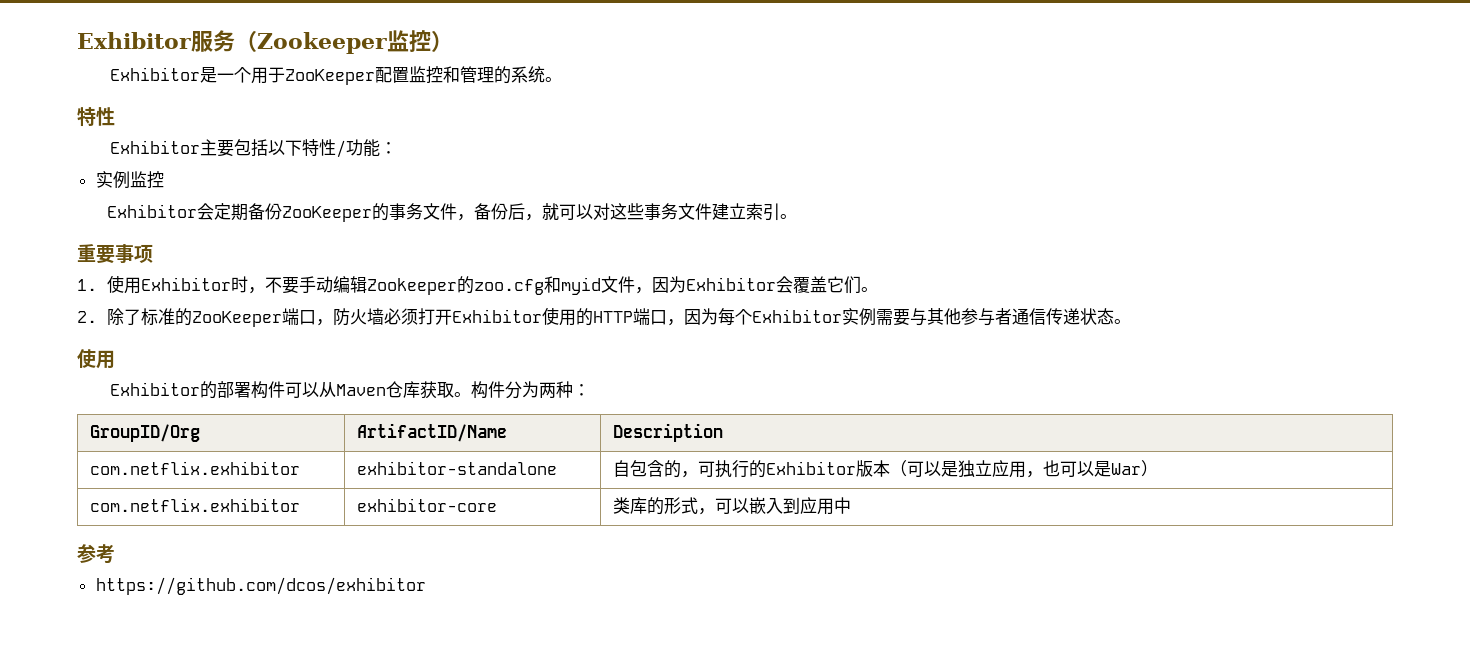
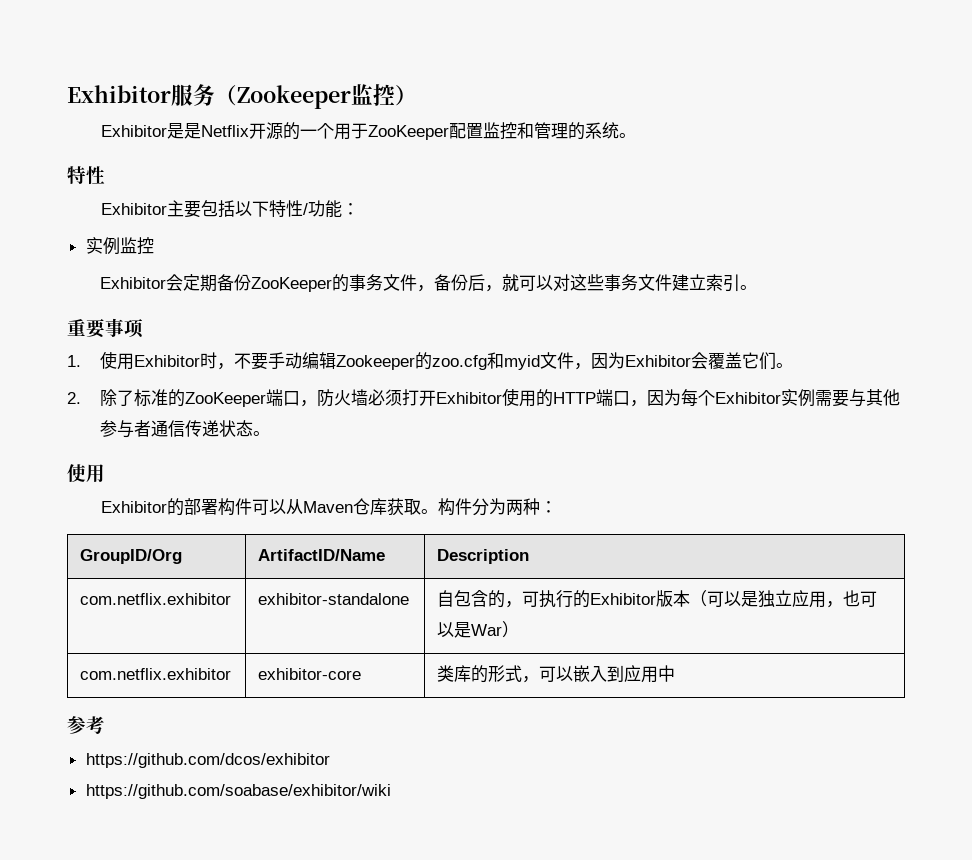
(218, 75) none -> [184,122,301,140] 是Netflix开源的
(426, 586) none -> [85,784,391,799] // https://github.com/soabase/exhibitor/wiki

